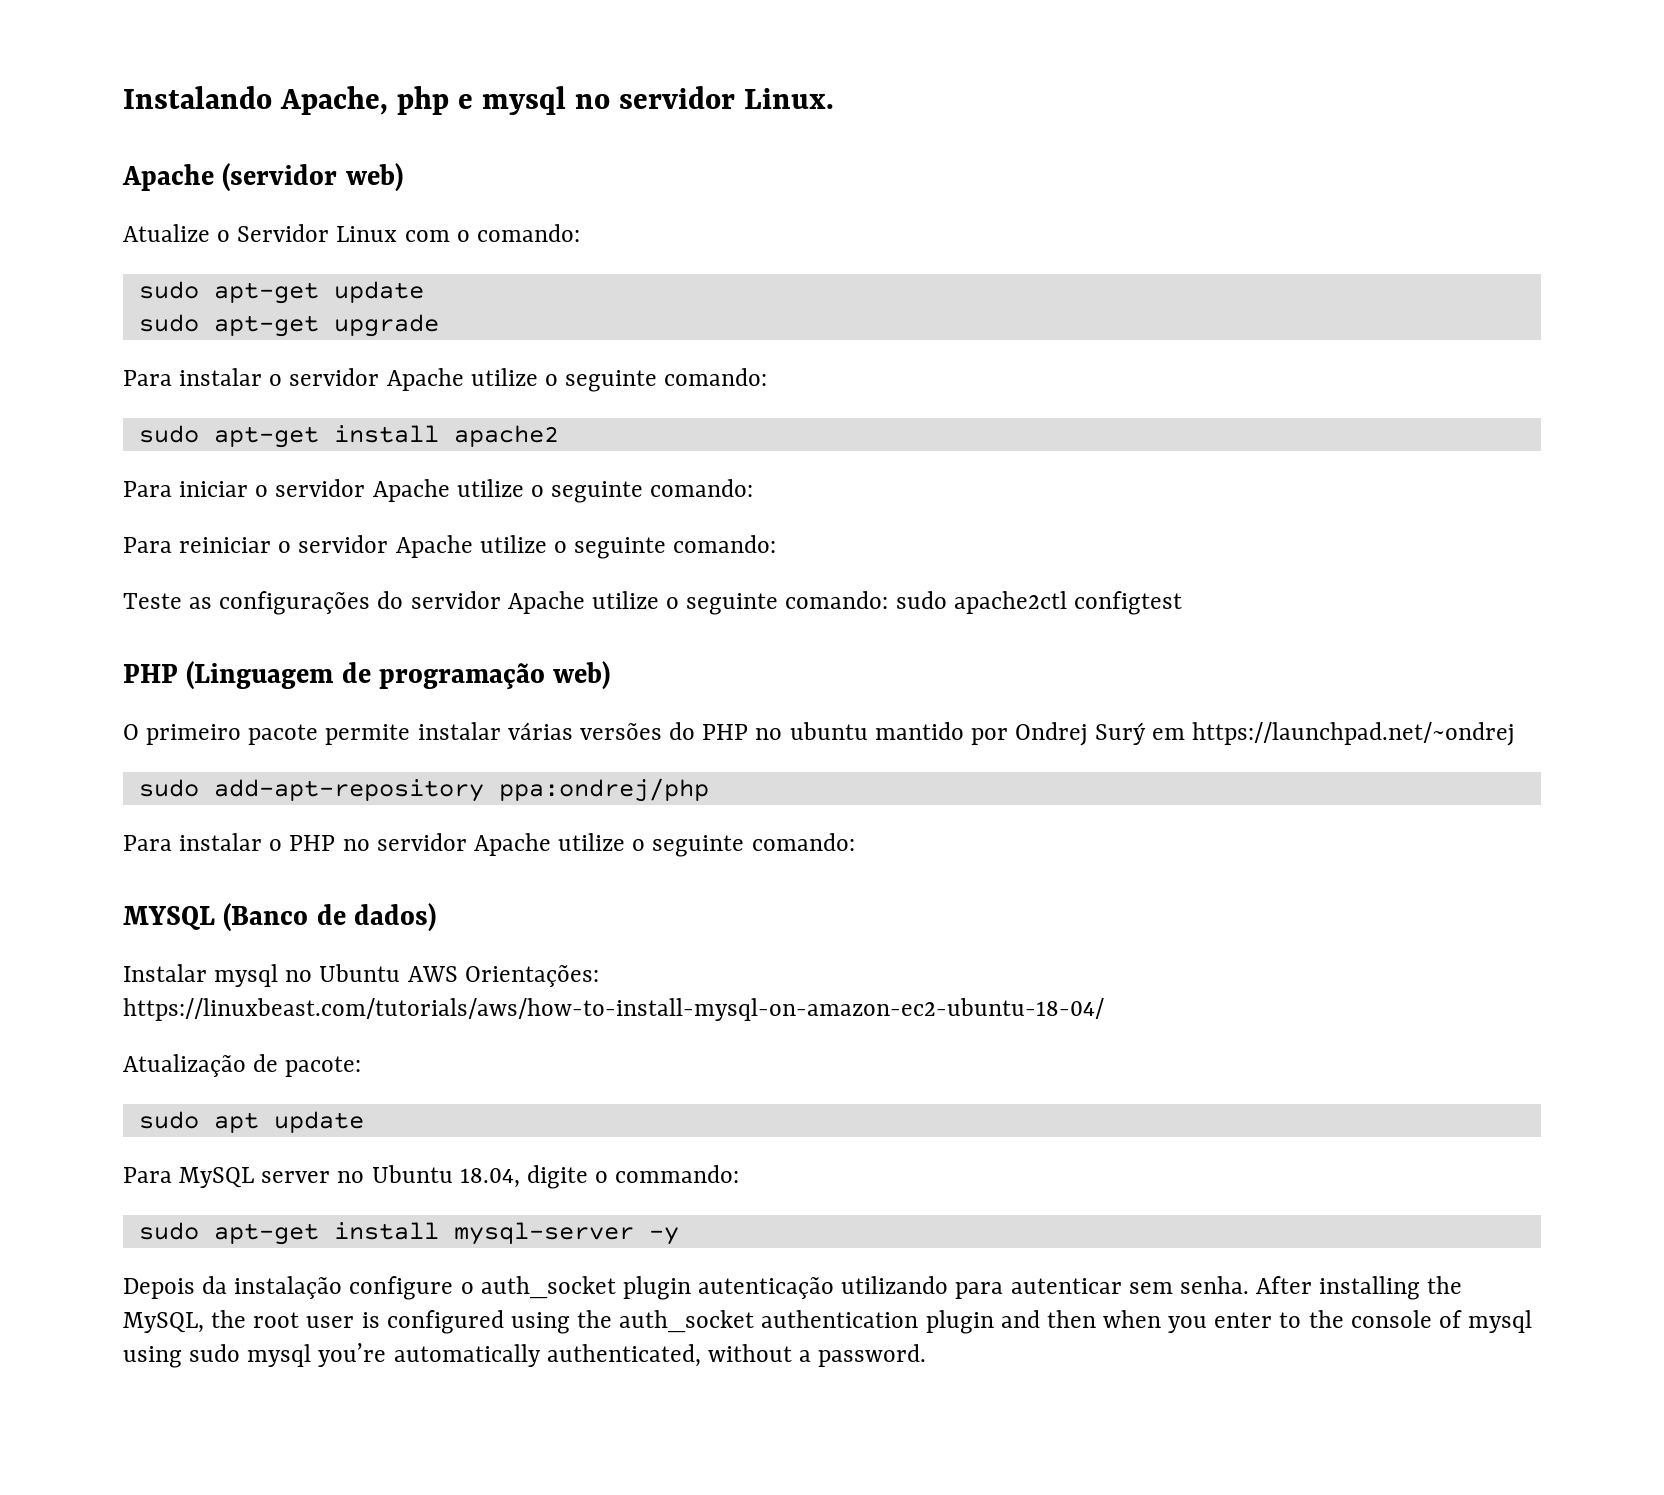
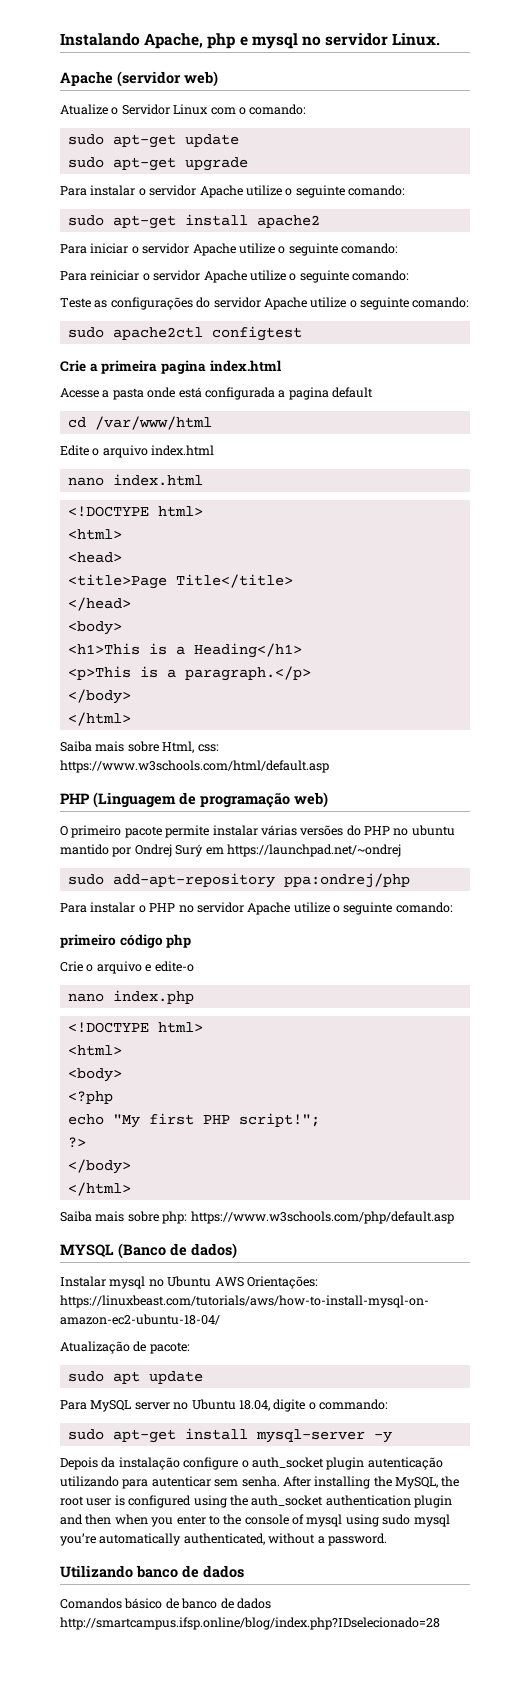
(889, 600) none -> (470, 302) //
(1182, 603) none -> [60,360,282,374] [60,387,373,400] [67,416,212,430] [60,445,215,458] [67,474,203,486] [67,506,203,517] [67,529,122,540] [67,552,122,563] [67,574,293,589] [67,597,131,611] [67,621,122,635] [67,643,302,658] [67,666,311,681] [67,689,131,704] [67,712,131,726] [60,741,219,753] [60,760,329,773] // Crie a primeira pagina index.html // Acesse a pasta onde está configurada a pagina default // cd /var/www/html // Edite o arquivo index.html // nano index.html // <!DOCTYPE html> // <html> // <head> // <title>Page Title</title> // </head> // <body> // <h1>This is a Heading</h1> // <p>This is a paragraph.</p> // </body> // </html> // Saiba mais sobre Html, css: https://www.w3schools.com/html/default.asp
(855, 842) none -> [60,934,192,948] [60,961,194,974] [67,990,194,1004] [67,1022,203,1033] [67,1045,122,1056] [67,1068,122,1082] [67,1091,113,1104] [67,1113,320,1128] [67,1137,86,1148] [67,1159,131,1174] [67,1182,131,1196] [60,1211,454,1224] // primeiro código php // Crie o arquivo e edite-o // nano index.php // <!DOCTYPE html> // <html> // <body> // <?php // echo "My first PHP script!"; // ?> // </body> // </html> // Saiba mais sobre php: https://www.w3schools.com/php/default.asp
(927, 1355) none -> [60,1565,244,1578] [60,1598,271,1609] [60,1617,440,1630] // Utilizando banco de dados // Comandos básico de banco de dados http://smartcampus.ifsp.online/blog/index.php?IDselecionado=28

